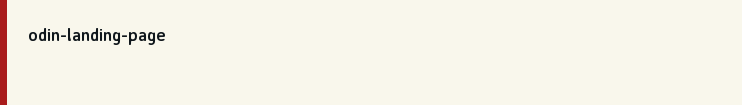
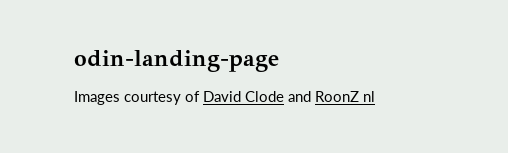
(166, 36) none -> [74,91,375,105] // Images courtesy of David Clode and RoonZ nl

